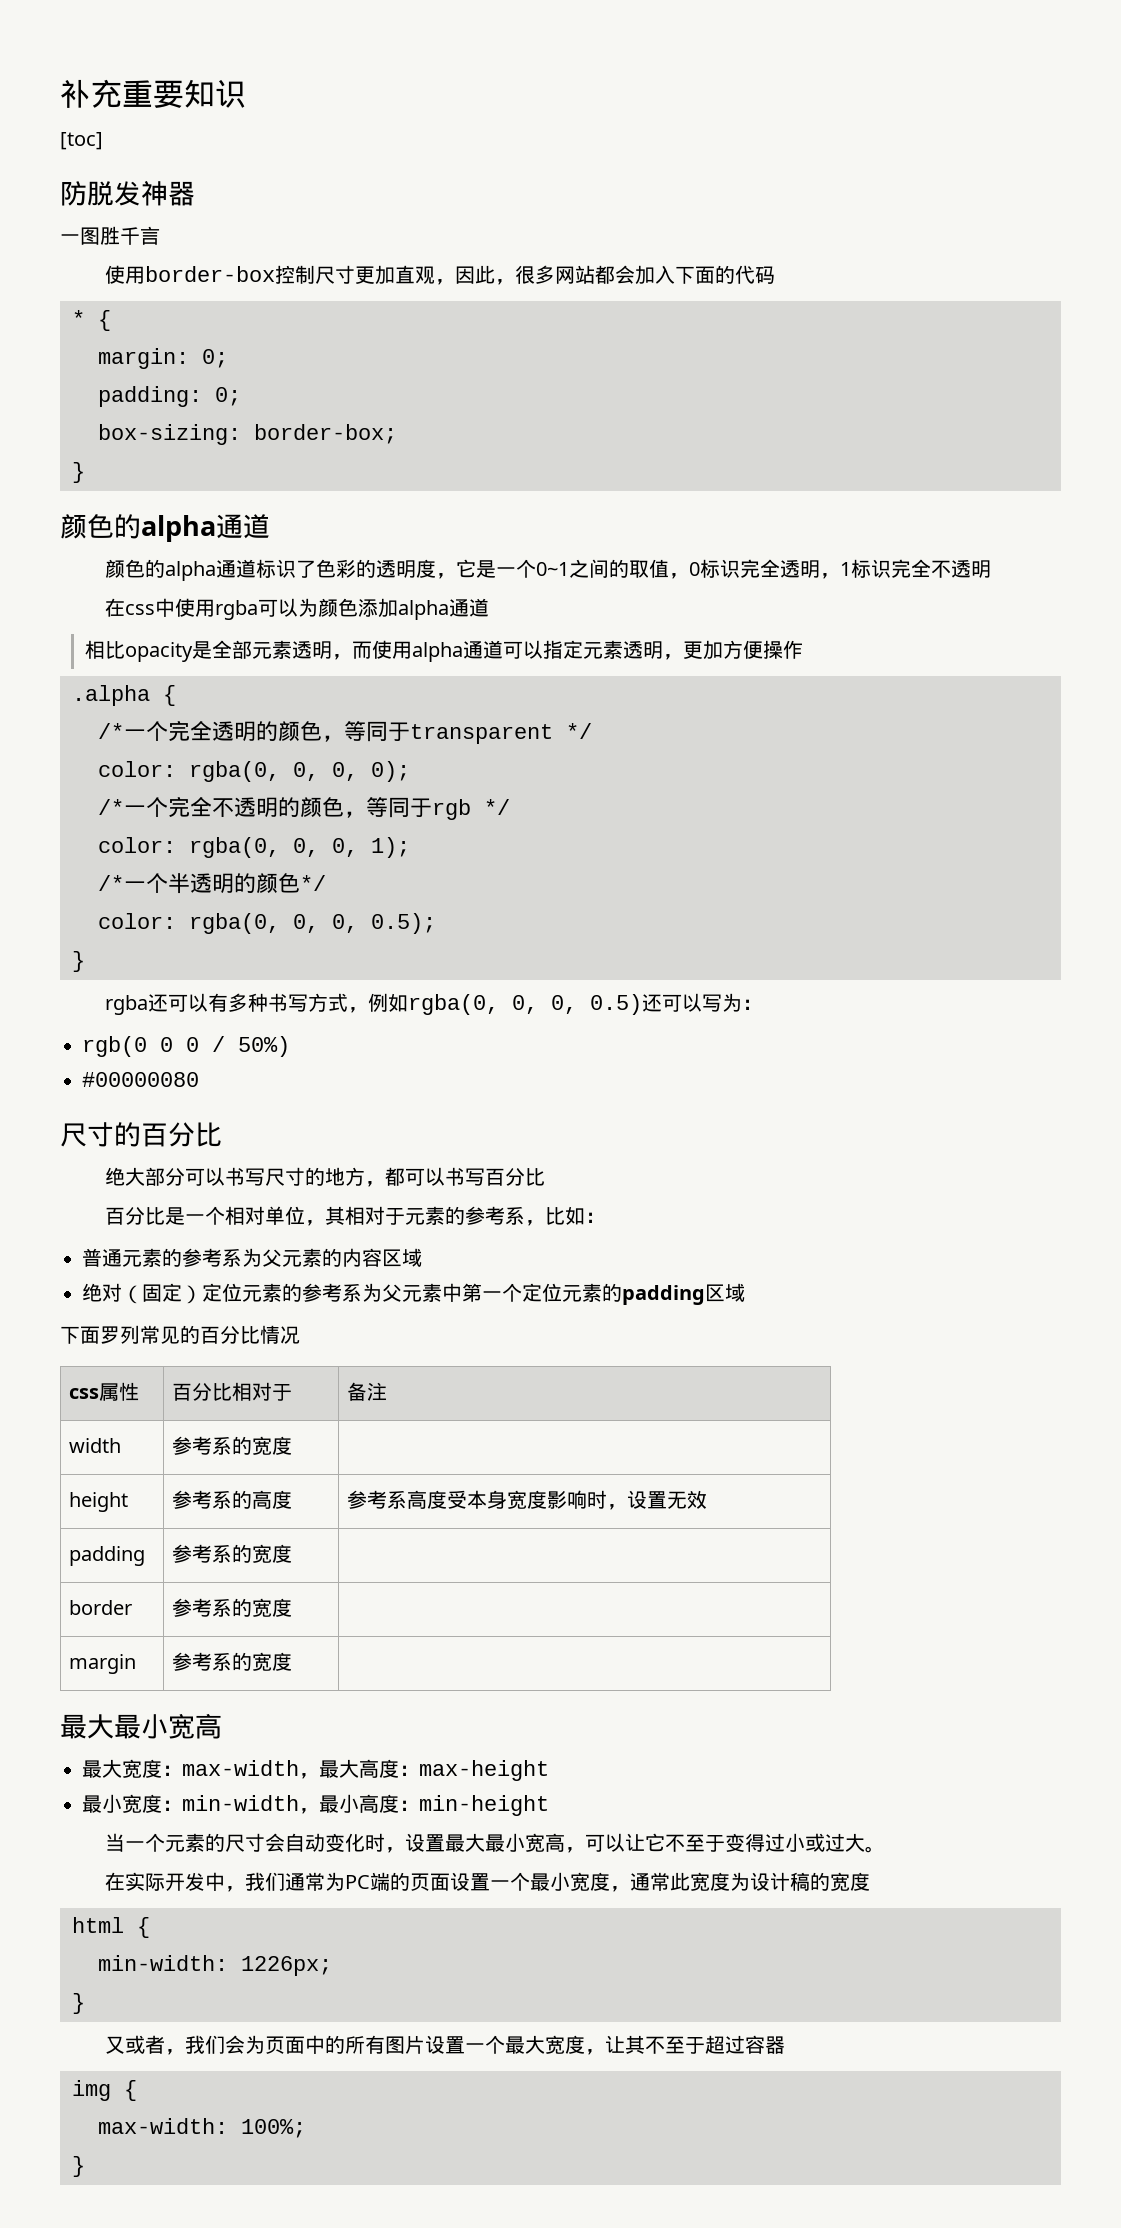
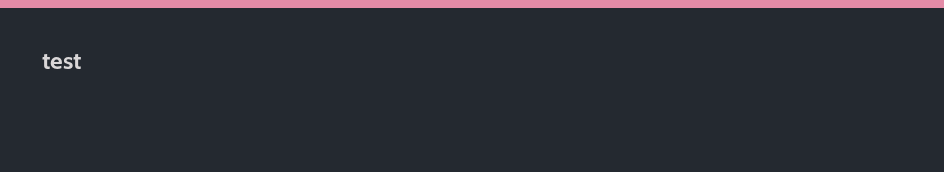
[60,79,246,108] [60,132,103,150] [60,180,195,206] [60,226,160,245] [104,265,775,285] [72,310,111,331] [98,348,228,369] [98,386,241,407] [98,424,397,445] [72,462,85,483] [60,514,270,542] [104,559,991,581] [104,598,489,620] [85,640,804,662] [72,685,176,706] [98,720,592,744] [98,761,410,782] [98,796,510,820] [98,837,410,858] [98,873,326,894] [98,913,436,934] [72,951,85,972] [104,993,762,1015] [82,1036,290,1057] [82,1072,199,1087] [60,1122,222,1147] [104,1167,545,1187] [104,1206,605,1226] [82,1248,422,1267] [82,1283,745,1305] [60,1325,300,1344] [69,1382,140,1401] [172,1382,293,1401] [347,1382,388,1401] [69,1438,122,1453] [172,1436,293,1455] [69,1492,129,1512] [172,1490,293,1509] [347,1490,708,1510] [69,1546,146,1566] [172,1544,293,1563] [69,1600,133,1615] [172,1598,293,1617] [69,1654,137,1674] [172,1652,293,1671] [60,1713,222,1739] [82,1759,549,1781] [82,1794,549,1816] [104,1833,885,1853] [104,1872,870,1892] [72,1917,150,1938] [98,1955,332,1976] [72,1993,85,2014] [104,2035,785,2055] [72,2080,137,2101] [98,2118,306,2138] [72,2156,85,2177] 补充重要知识 // [toc] // 防脱发神器 // 一图胜千言 // 使用border-box控制尺寸更加直观，因此，很多网站都会加入下面的代码 // * { // margin: 0; // padding: 0; // box-sizing: border-box; // } // 颜色的alpha通道 // 颜色的alpha通道标识了色彩的透明度，它是一个0~1之间的取值，0标识完全透明，1标识完全不透明 // 在css中使用rgba可以为颜色添加alpha通道 // 相比opacity是全部元素透明，而使用alpha通道可以指定元素透明，更加方便操作 // .alpha { // /*一个完全透明的颜色，等同于transparent */ // color: rgba(0, 0, 0, 0); // /*一个完全不透明的颜色，等同于rgb */ // color: rgba(0, 0, 0, 1); // /*一个半透明的颜色*/ // color: rgba(0, 0, 0, 0.5); // } // rgba还可以有多种书写方式，例如rgba(0, 0, 0, 0.5)还可以写为： // rgb(0 0 0 / 50%) // #00000080 // 尺寸的百分比 // 绝大部分可以书写尺寸的地方，都可以书写百分比 // 百分比是一个相对单位，其相对于元素的参考系，比如： // 普通元素的参考系为父元素的内容区域 // 绝对（固定）定位元素的参考系为父元素中第一个定位元素的padding区域 // 下面罗列常见的百分比情况 // css属性 | 百分比相对于 | 备注 // width | 参考系的宽度 | // height | 参考系的高度 | 参考系高度受本身宽度影响时，设置无效 // padding | 参考系的宽度 | // border | 参考系的宽度 | // margin | 参考系的宽度 | // 最大最小宽高 // 最大宽度：max-width，最大高度：max-height // 最小宽度：min-width，最小高度：min-height // 当一个元素的尺寸会自动变化时，设置最大最小宽高，可以让它不至于变得过小或过大。 // 在实际开发中，我们通常为PC端的页面设置一个最小宽度，通常此宽度为设计稿的宽度 // html { // min-width: 1226px; // } // 又或者，我们会为页面中的所有图片设置一个最大宽度，让其不至于超过容器 // img { // max-width: 100%; // } -> [42,54,81,69] test

